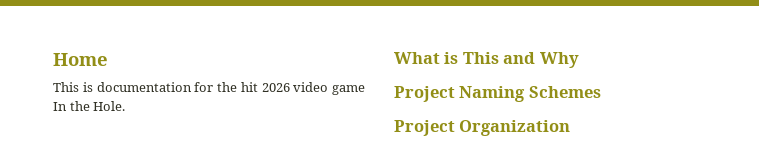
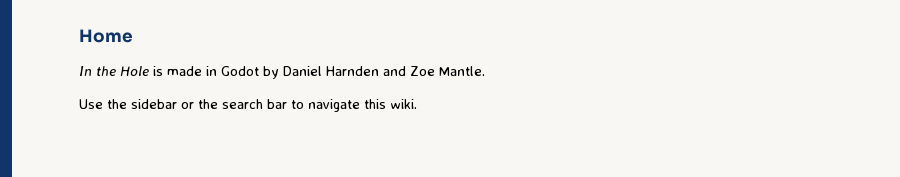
[53,82,365,95] [53,101,126,111] [394,52,579,68] [394,86,601,102] [394,120,571,136] This is documentation for the hit 2026 video game In the Hole. // What is This and Why // Project Naming Schemes // Project Organization -> [79,66,485,79] [79,99,417,112] In the Hole is made in Godot by Daniel Harnden and Zoe Mantle. // Use the sidebar or the search bar to navigate this wiki.

